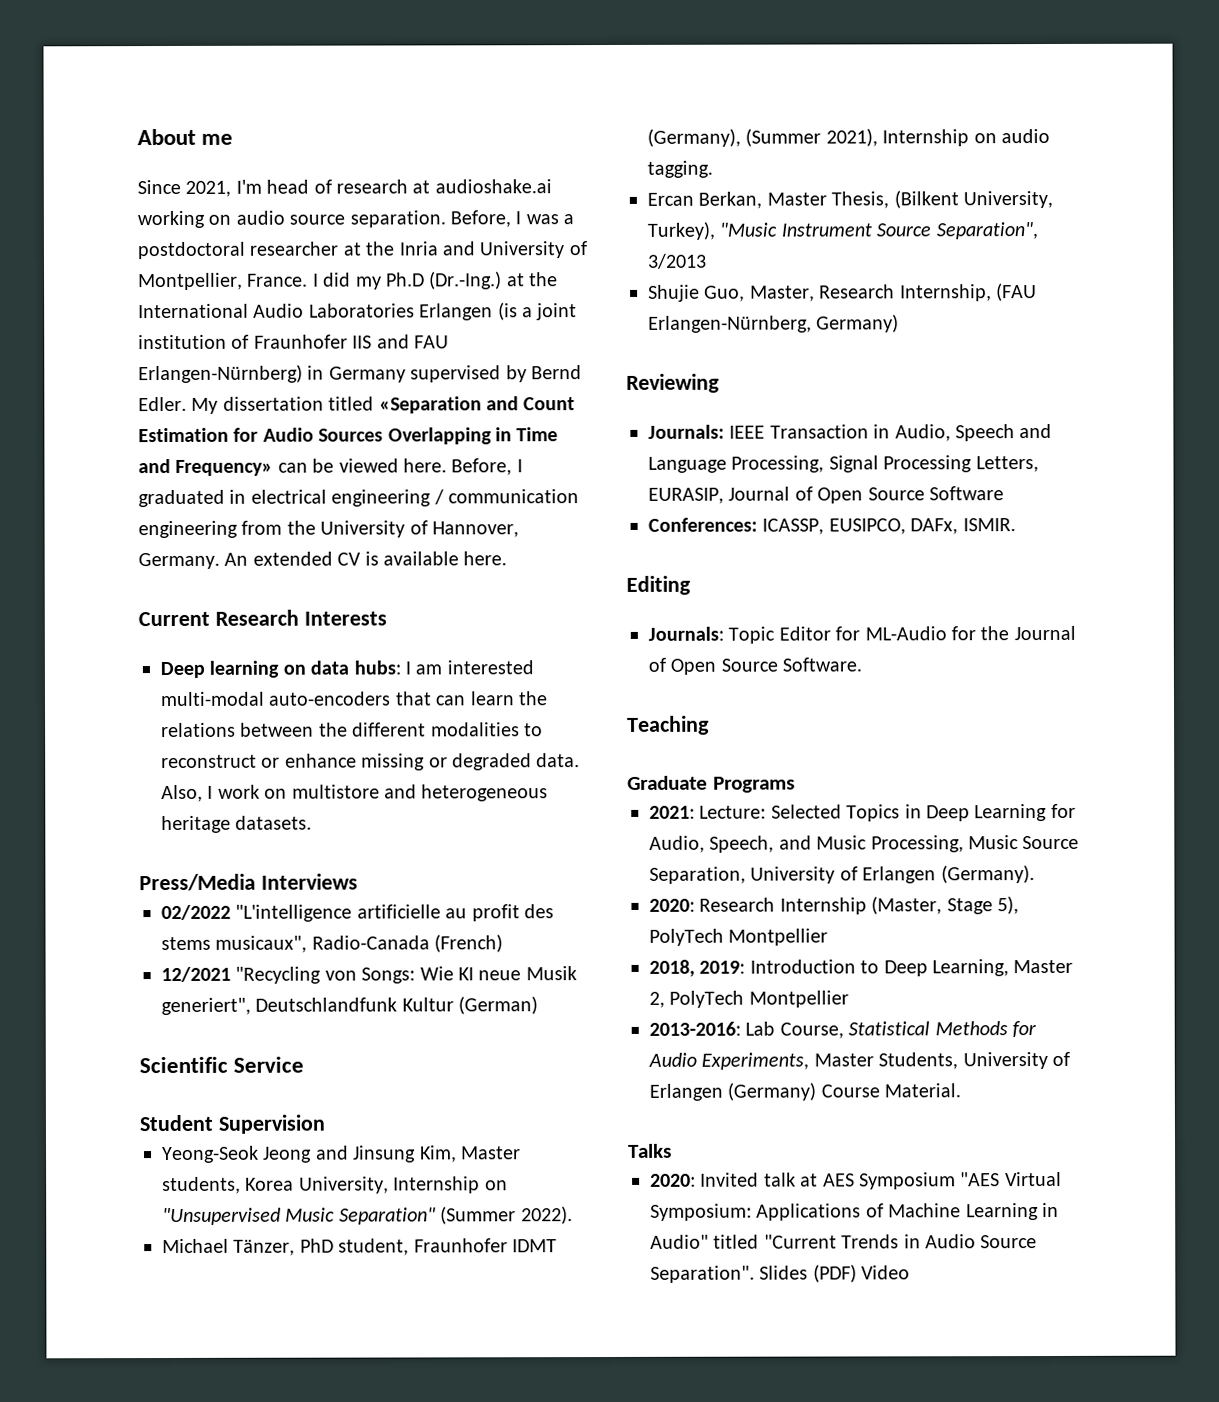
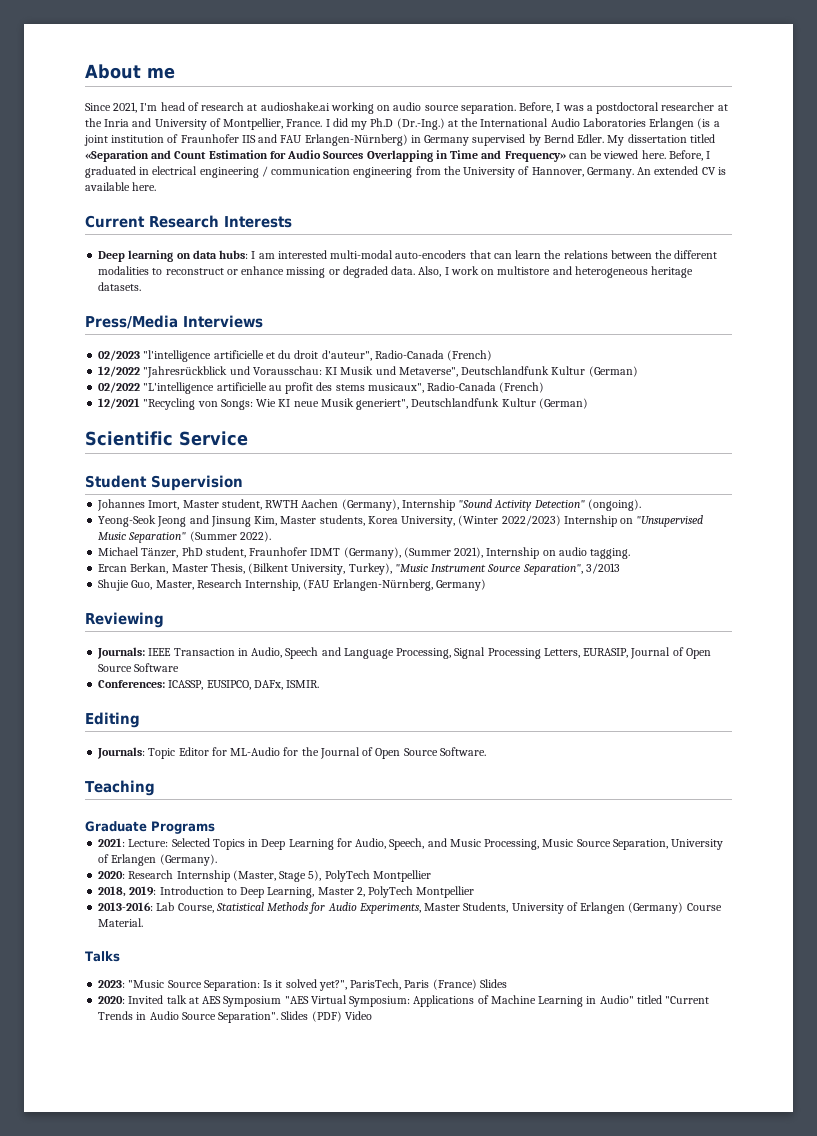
(358, 881) none -> [98,350,493,362] [98,366,638,378] // 02/2023 "l'intelligence artificielle et du droit d'auteur", Radio-Canada (French) // 12/2022 "Jahresrückblick und Vorausschau: KI Musik und Metaverse", Deutschlandfunk Kultur (German)
(325, 1124) none -> [97,499,641,511] // Johannes Imort, Master student, RWTH Aachen (Germany), Internship "Sound Activity Detection" (ongoing).
(389, 1185) none -> [458,515,561,526] (Winter 2022/2023)
(672, 1150) none -> [98,979,507,991] // 2023: "Music Source Separation: Is it solved yet?", ParisTech, Paris (France) Slides

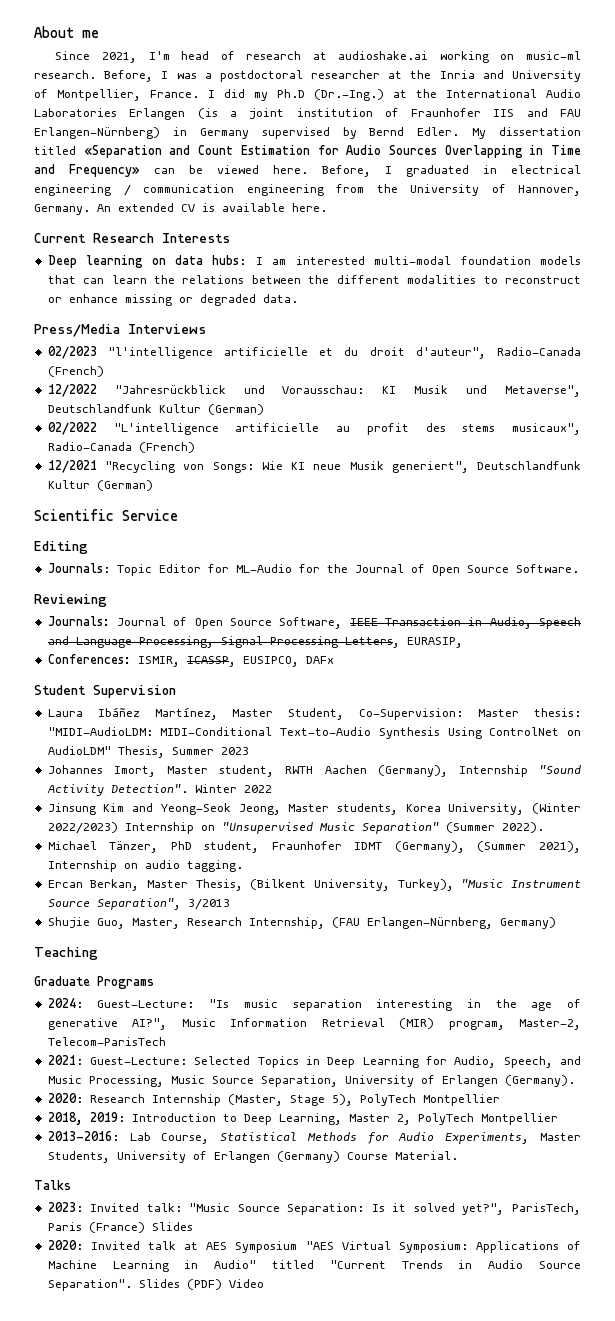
[393,102,516,114] audio source separation. -> [525,51,581,60] [34,70,96,79] music-ml research.
[395,250,467,259] auto-encoders -> [460,256,581,265] foundation models
[418,266,694,278] [98,282,142,291] Also, I work on multistore and heterogeneous heritage datasets. -> (298, 298) none
[85,475,243,491] Student Supervision -> [34,541,88,554] [47,563,579,576] [34,594,107,607] [47,616,581,629] [47,636,463,648] [47,654,334,667] [34,685,176,698] [47,707,581,720] [47,727,581,739] [47,746,249,758] Editing // Journals: Topic Editor for ML-Audio for the Journal of Open Source Software. // Reviewing // Journals: Journal of Open Source Software, IEEE Transaction in Audio, Speech and Language Processing, Signal Processing Letters, EURASIP, // Conferences: ISMIR, ICASSP, EUSIPCO, DAFx // Student Supervision // Laura Ibáñez Martínez, Master Student, Co-Supervision: Master thesis: "MIDI-AudioLDM: MIDI-Conditional Text-to-Audio Synthesis Using ControlNet on AudioLDM" Thesis, Summer 2023
[533,499,641,511] [98,515,278,527] Detection" (ongoing). // Yeong-Seok Jeong and Jinsung Kim, -> [110,784,272,793] [47,803,281,815] Detection". Winter 2022 // Jinsung Kim and Yeong-Seok Jeong,
[85,612,164,628] [97,647,711,659] [98,663,180,672] [98,680,320,690] [85,712,140,728] [97,747,486,759] [85,780,155,796] [85,821,215,834] Reviewing // Journals: IEEE Transaction in Audio, Speech and Language Processing, Signal Processing Letters, EURASIP, Journal of Open Source Software // Conferences: ICASSP, EUSIPCO, DAFx, ISMIR. // Editing // Journals: Topic Editor for ML-Audio for the Journal of Open Source Software. // Teaching // Graduate Programs -> [34,947,98,960] [34,976,154,989] [47,998,582,1011] [47,1018,581,1030] [47,1037,166,1046] Teaching // Graduate Programs // 2024: Guest-Lecture: "Is music separation interesting in the age of generative AI?", Music Information Retrieval (MIR) program, Master-2, Telecom-ParisTech
[128,839,169,847] Lecture: -> [90,1057,188,1065] Guest-Lecture:
(126, 984) none -> [90,1203,182,1212] Invited talk:

